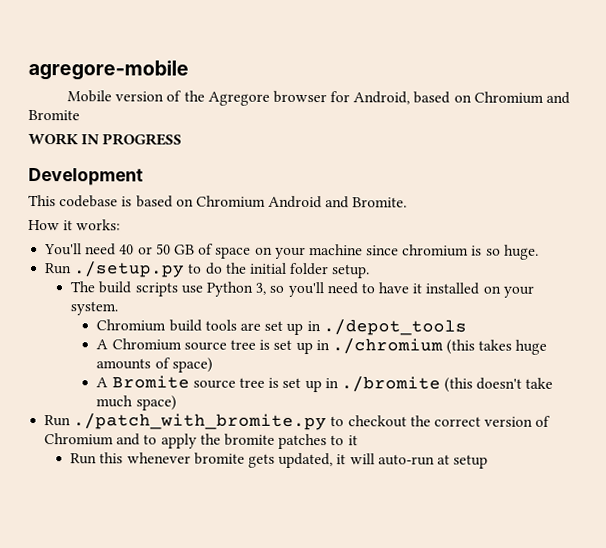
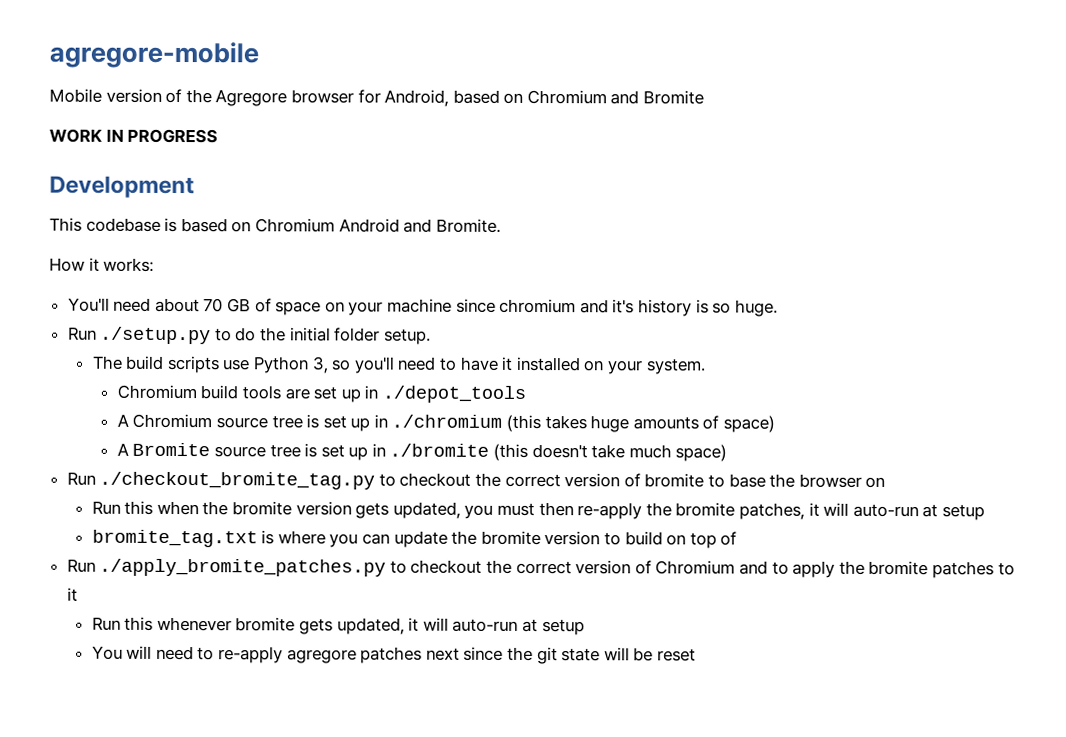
[119,243,171,255] 40 or 50 -> [154,297,224,313] about 70
(470, 250) none -> [579,299,692,317] and it's history
[73,413,328,431] ./patch_with_bromite.py -> [99,471,886,490] [91,500,985,521] [91,529,738,549] [66,558,387,577] ./checkout_bromite_tag.py to checkout the correct version of bromite to base the browser on // Run this when the bromite version gets updated, you must then re-apply the bromite patches, it will auto-run at setup // bromite_tag.txt is where you can update the bromite version to build on top of // Run ./apply_bromite_patches.py
(489, 461) none -> [91,645,696,665] // You will need to re-apply agregore patches next since the git state will be reset

